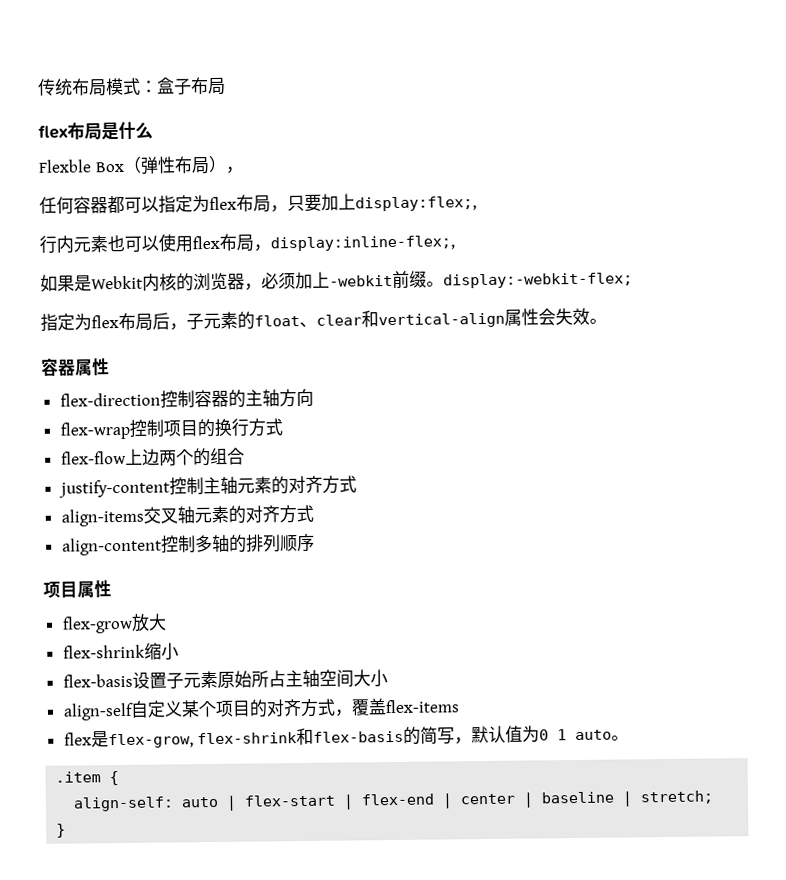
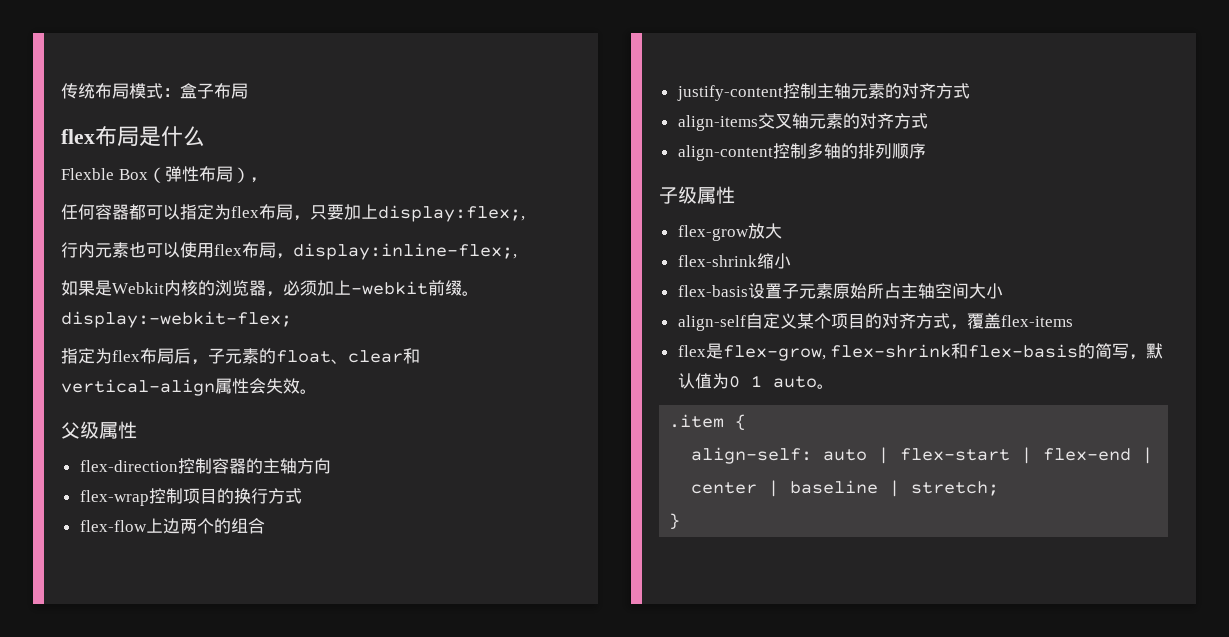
[41,357,76,377] 容器 -> [61,421,99,439] 父级
[43,581,78,598] 项目 -> [659,186,697,204] 子级

